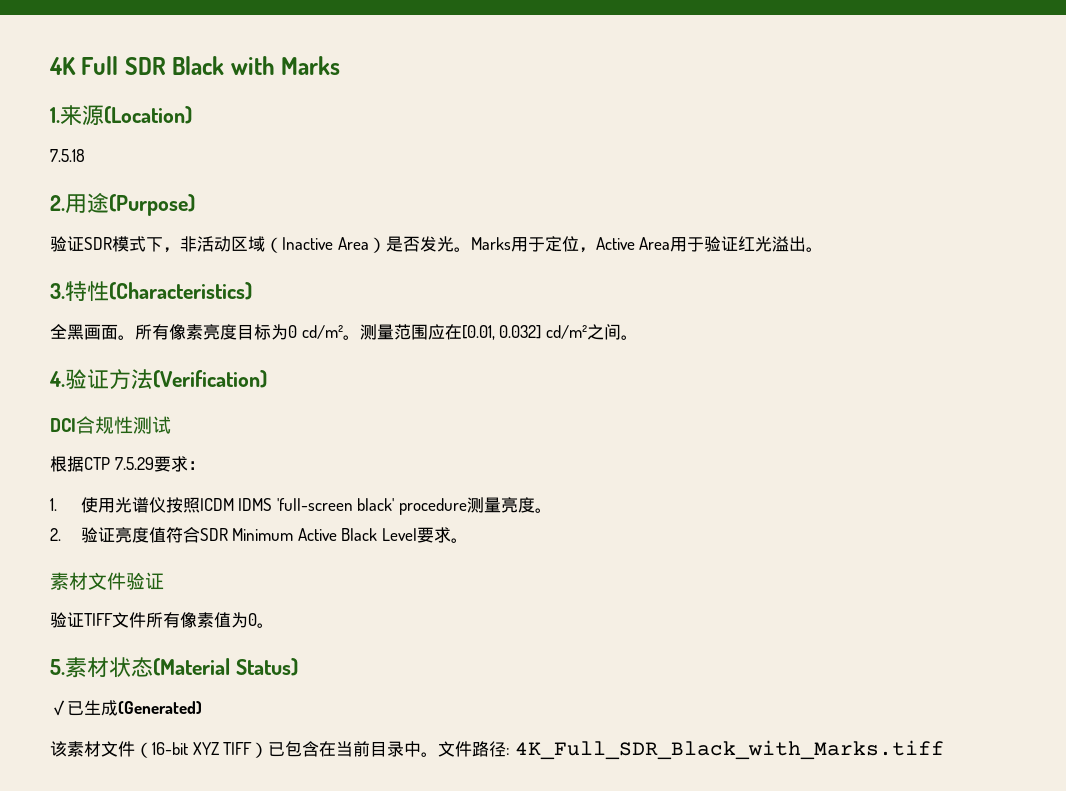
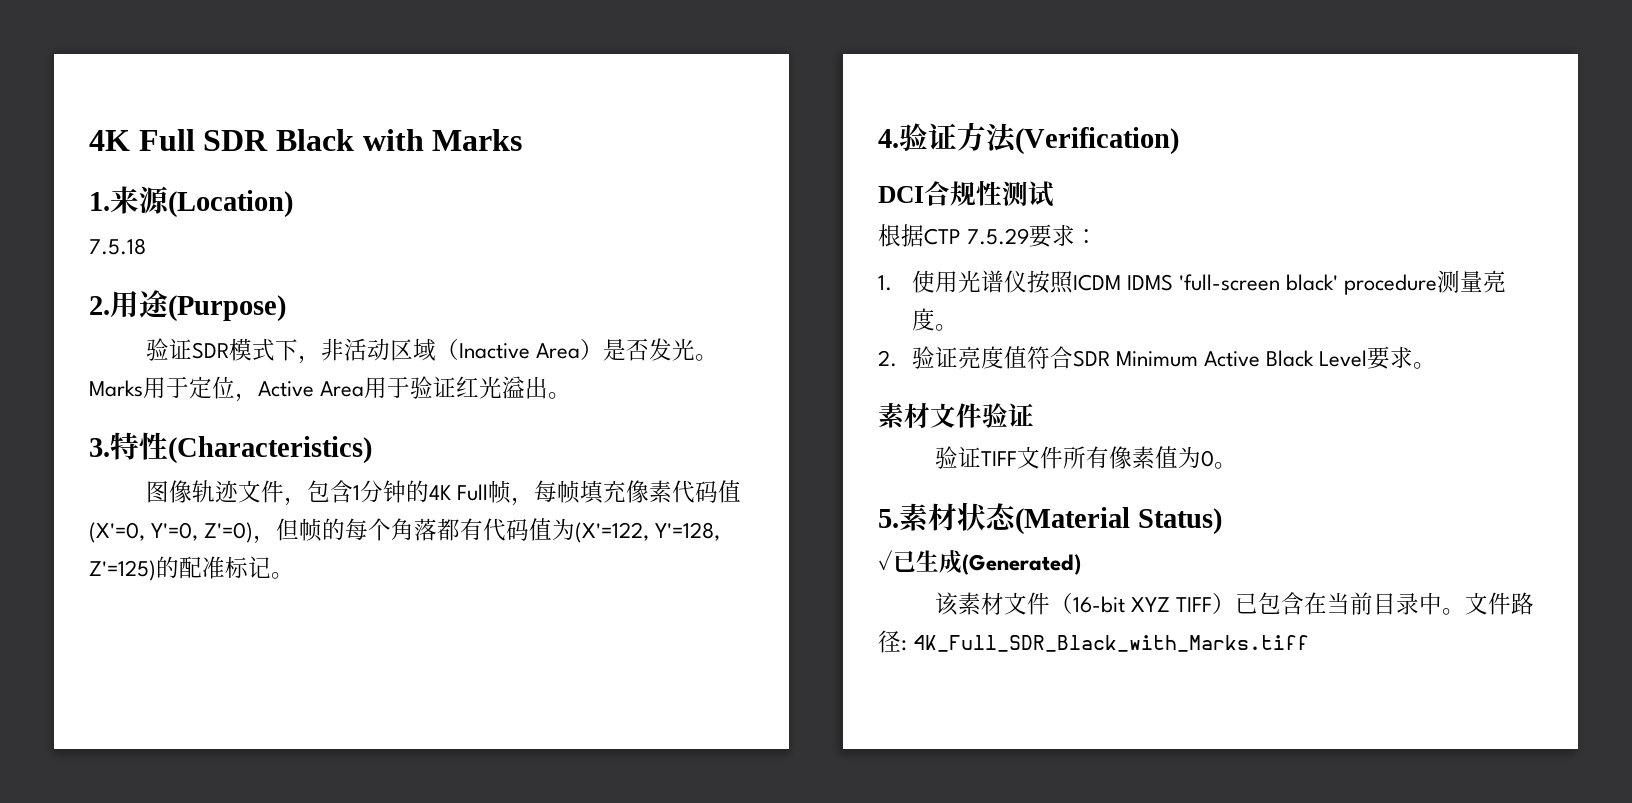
[50,324,621,340] 全黑画面。所有像素亮度目标为0 cd/m²。测量范围应在[0.01, 0.032] cd/m²之间 -> [146,480,742,506] [89,518,721,544] [89,556,271,581] 图像轨迹文件，包含1分钟的4K Full帧，每帧填充像素代码值(X'=0, Y'=0, Z'=0)，但帧的每个角落都有代码值为(X'=122, Y'=128, Z'=125)的配准标记

